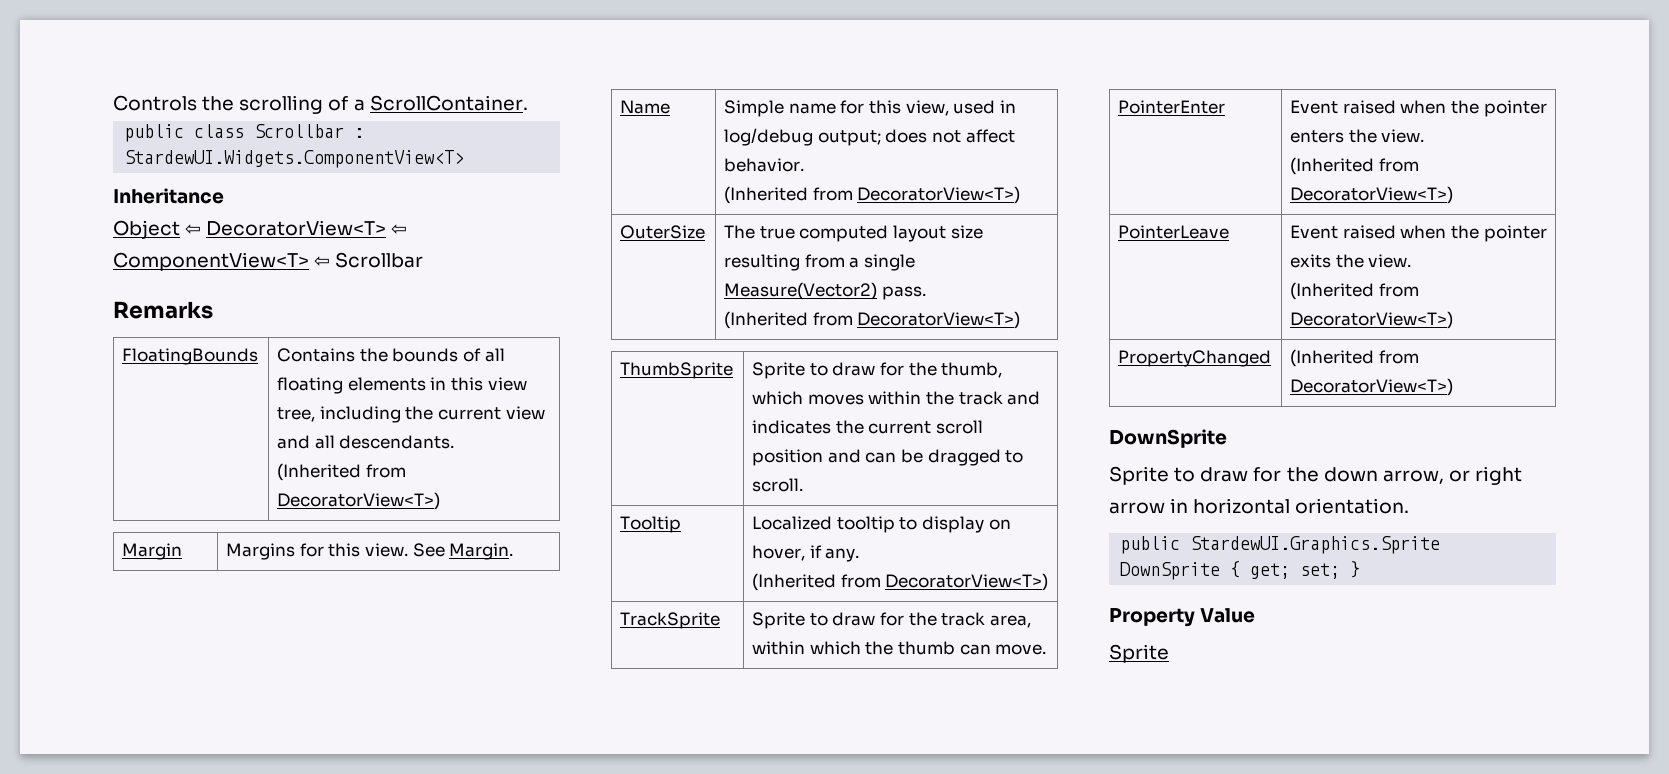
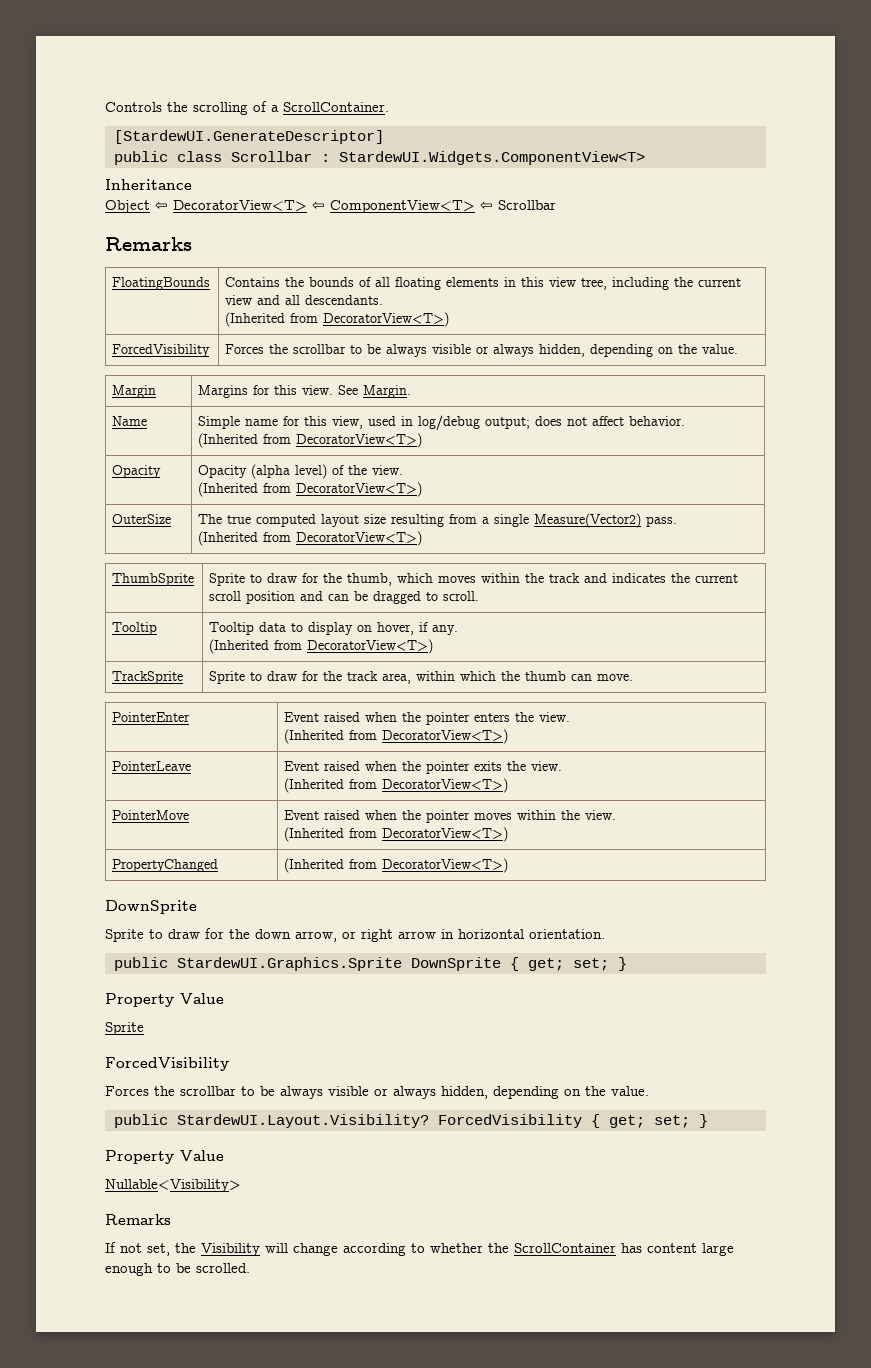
(528, 103) none -> [114,130,384,144] // [StardewUI.GenerateDescriptor]
(441, 501) none -> [112,344,211,357] [225,344,739,357] // ForcedVisibility | Forces the scrollbar to be always visible or always hidden, depending on the value.
(1021, 195) none -> [112,465,162,478] [198,464,404,479] [198,482,423,497] // Opacity | Opacity (alpha level) of the view. // (Inherited from DecoratorView<T>)
[752,516,895,533] Localized tooltip -> [209,622,287,635] Tooltip data
(1454, 320) none -> [112,810,190,820] [284,810,617,823] [284,827,509,842] // PointerMove | Event raised when the pointer moves within the view. // (Inherited from DecoratorView<T>)
(1169, 653) none -> [105,1057,229,1071] [105,1086,649,1099] [114,1114,708,1128] [105,1150,224,1164] [105,1179,241,1192] [105,1214,171,1225] [105,1242,734,1256] [105,1263,250,1276] // ForcedVisibility // Forces the scrollbar to be always visible or always hidden, depending on the value. // public StardewUI.Layout.Visibility? ForcedVisibility { get; set; } // Property Value // Nullable<Visibility> // Remarks // If not set, the Visibility will change according to whether the ScrollContainer has content large enough to be scrolled.

